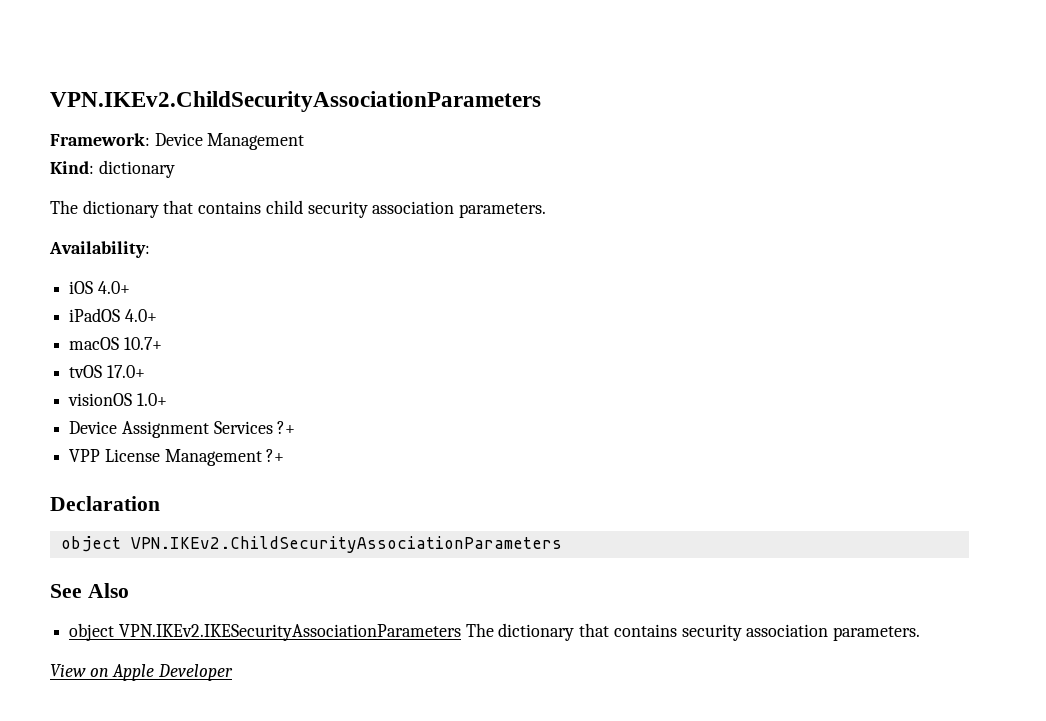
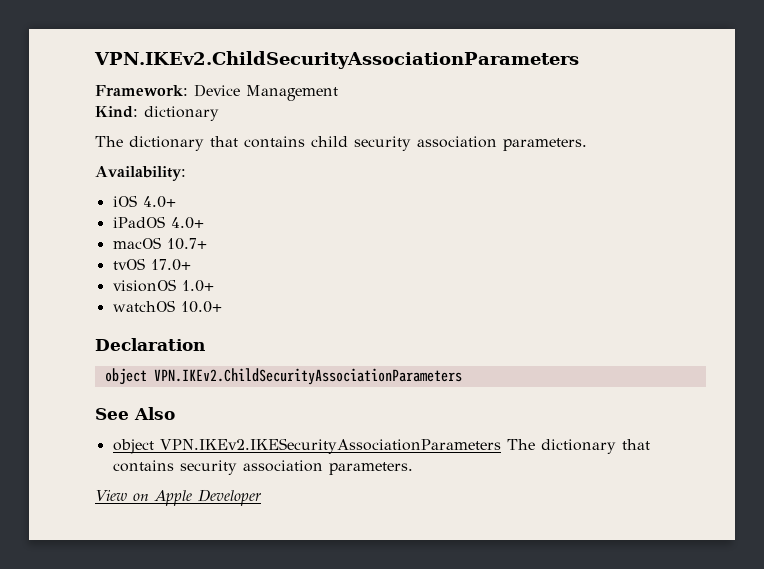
[69,421,296,438] [69,449,285,466] Device Assignment Services ?+ // VPP License Management ?+ -> [112,300,222,313] watchOS 10.0+

